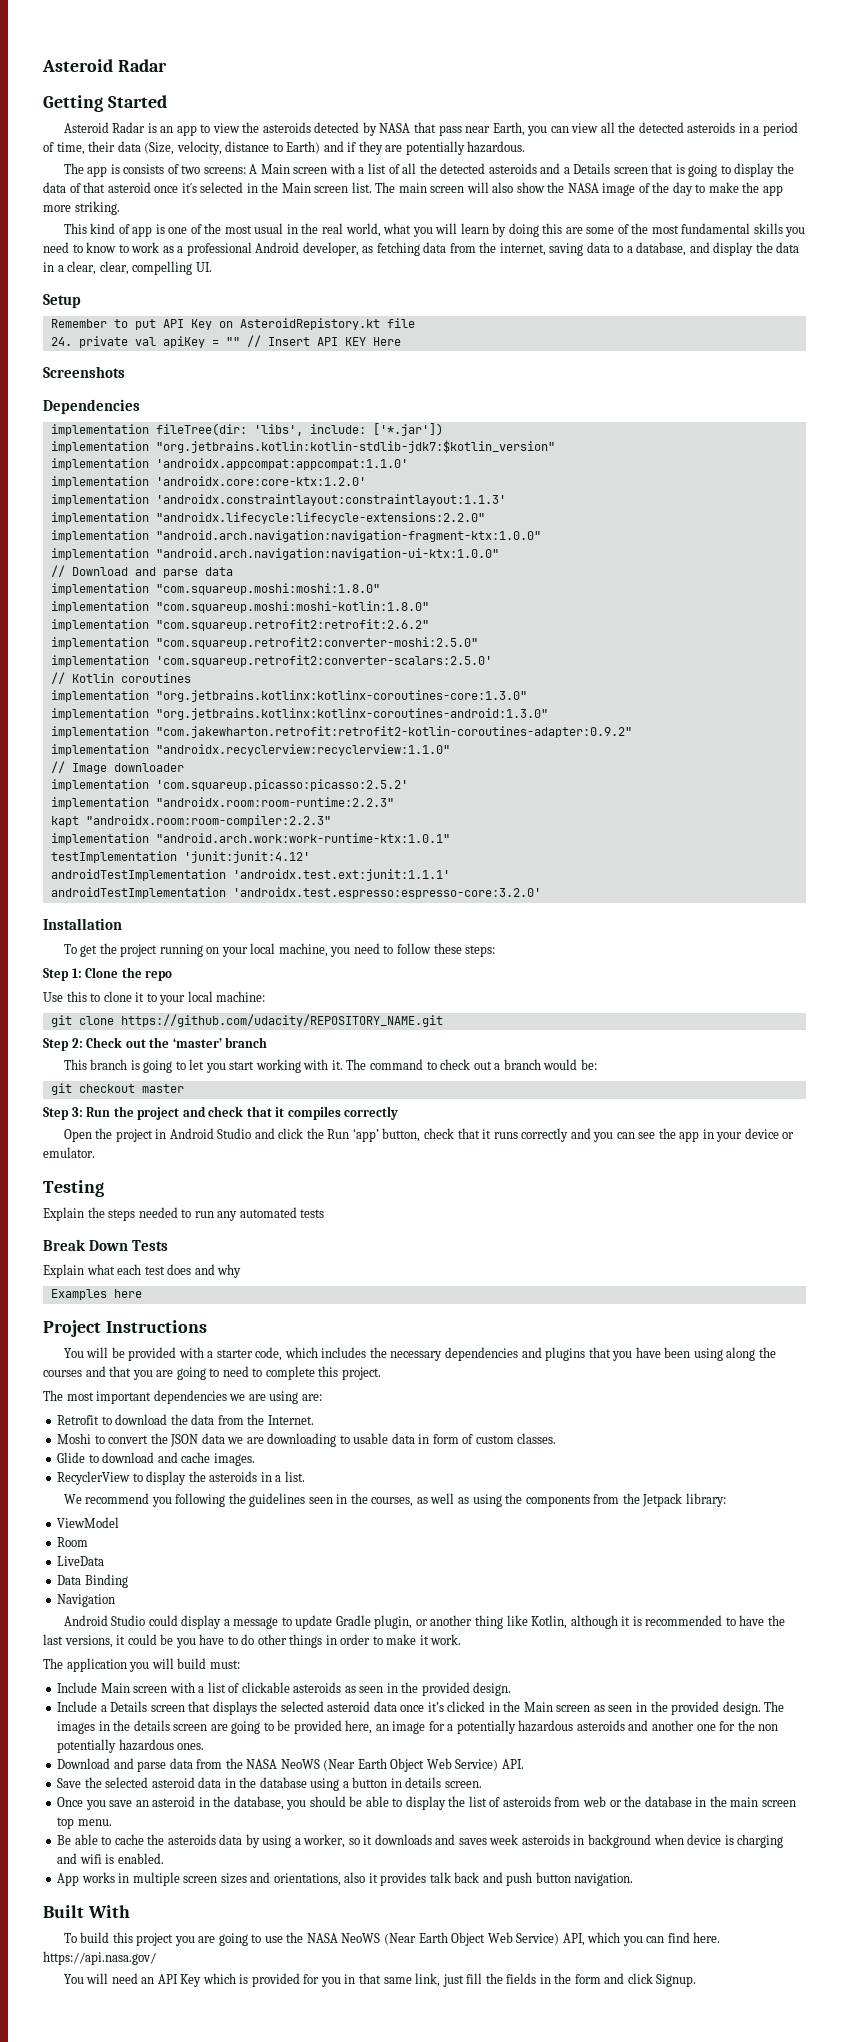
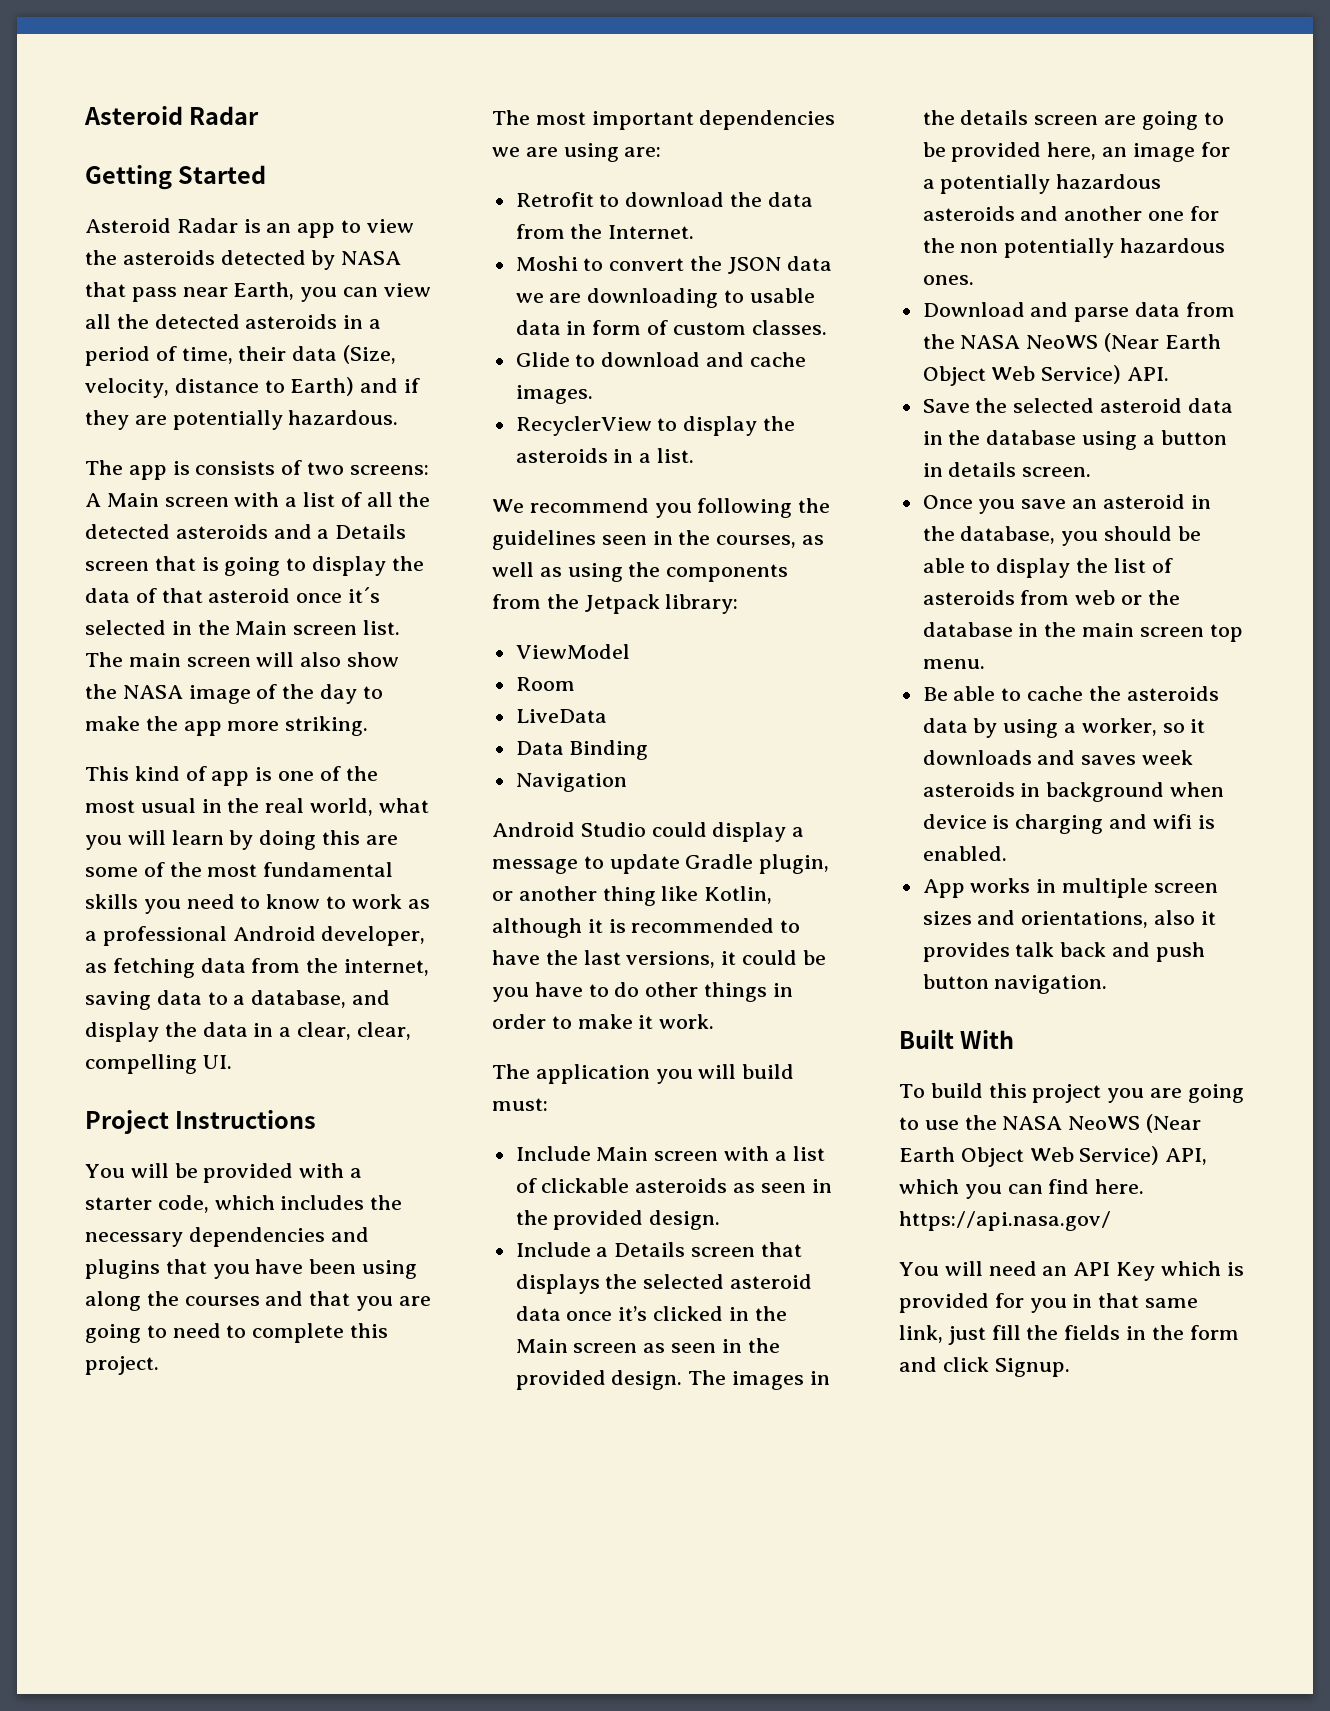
[43,294,81,308] [50,318,415,330] [50,335,401,348] [43,366,125,378] [43,399,140,414] [50,423,443,436] [50,440,555,453] [50,458,408,470] [50,476,366,488] [50,494,506,506] [50,512,485,524] [50,530,541,542] [50,548,499,560] [50,565,233,578] [50,583,380,595] [50,601,429,613] [50,619,429,631] [50,637,478,649] [50,655,492,667] [50,672,191,684] [50,690,527,702] [50,708,548,720] [50,726,632,738] [50,744,450,756] [50,761,184,774] [50,779,408,791] [50,797,394,809] [50,815,331,827] [50,833,450,845] [50,851,310,863] [50,869,450,881] [50,887,541,899] [43,918,122,930] [63,943,496,957] [43,967,173,981] [43,991,266,1005] [50,1014,443,1027] [43,1037,268,1051] [63,1059,597,1073] [50,1083,184,1095] [43,1106,399,1120] [63,1128,795,1142] [43,1147,95,1158] [43,1180,104,1197] [43,1207,325,1221] [43,1239,169,1251] [43,1264,242,1278] [50,1289,142,1300] // Setup // Remember to put API Key on AsteroidRepistory.kt file // 24. private val apiKey = "" // Insert API KEY Here // Screenshots // Dependencies // implementation fileTree(dir: 'libs', include: ['*.jar']) // implementation "org.jetbrains.kotlin:kotlin-stdlib-jdk7:$kotlin_version" // implementation 'androidx.appcompat:appcompat:1.1.0' // implementation 'androidx.core:core-ktx:1.2.0' // implementation 'androidx.constraintlayout:constraintlayout:1.1.3' // implementation "androidx.lifecycle:lifecycle-extensions:2.2.0" // implementation "android.arch.navigation:navigation-fragment-ktx:1.0.0" // implementation "android.arch.navigation:navigation-ui-ktx:1.0.0" // // Download and parse data // implementation "com.squareup.moshi:moshi:1.8.0" // implementation "com.squareup.moshi:moshi-kotlin:1.8.0" // implementation "com.squareup.retrofit2:retrofit:2.6.2" // implementation "com.squareup.retrofit2:converter-moshi:2.5.0" // implementation 'com.squareup.retrofit2:converter-scalars:2.5.0' // // Kotlin coroutines // implementation "org.jetbrains.kotlinx:kotlinx-coroutines-core:1.3.0" // implementation "org.jetbrains.kotlinx:kotlinx-coroutines-android:1.3.0" // implementation "com.jakewharton.retrofit:retrofit2-kotlin-coroutines-adapter:0.9.2" // implementation "androidx.recyclerview:recyclerview:1.1.0" // // Image downloader // implementation 'com.squareup.picasso:picasso:2.5.2' // implementation "androidx.room:room-runtime:2.2.3" // kapt "androidx.room:room-compiler:2.2.3" // implementation "android.arch.work:work-runtime-ktx:1.0.1" // testImplementation 'junit:junit:4.12' // androidTestImplementation 'androidx.test.ext:junit:1.1.1' // androidTestImplementation 'androidx.test.espresso:espresso-core:3.2.0' // Installation // To get the project running on your local machine, you need to follow these steps: // Step 1: Clone the repo // Use this to clone it to your local machine: // git clone https://github.com/udacity/REPOSITORY_NAME.git // Step 2: Check out the ‘master’ branch // This branch is going to let you start working with it. The command to check out a branch would be: // git checkout master // Step 3: Run the project and check that it compiles correctly // Open the project in Android Studio and click the Run ‘app’ button, check that it runs correctly and you can see the app in your device or emulator. // Testing // Explain the steps needed to run any automated tests // Break Down Tests // Explain what each test does and why // Examples here -> (232, 1062) none

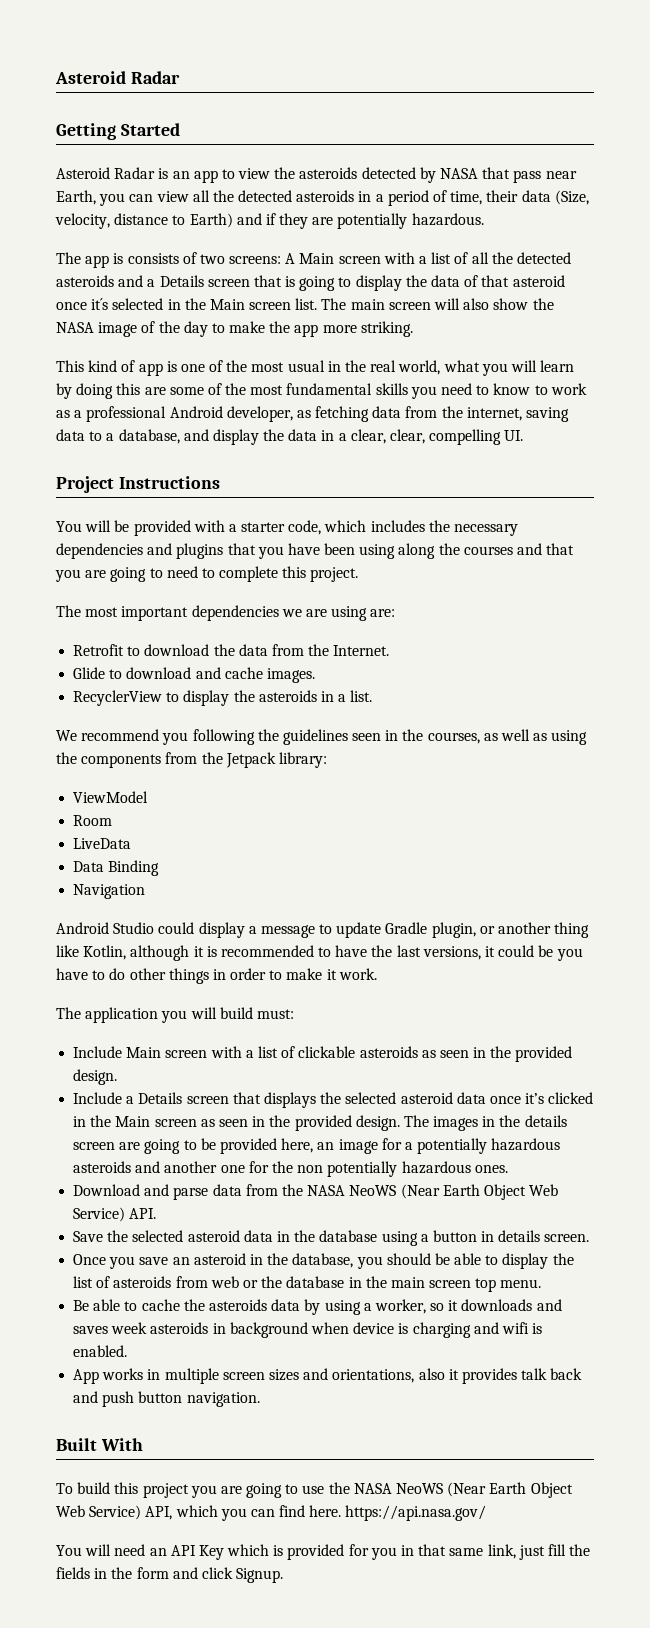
[515,256,832,274] [515,288,815,308] [515,320,827,335] // Moshi to convert the JSON data we are downloading to usable data in form of custom classes. -> (390, 650) none

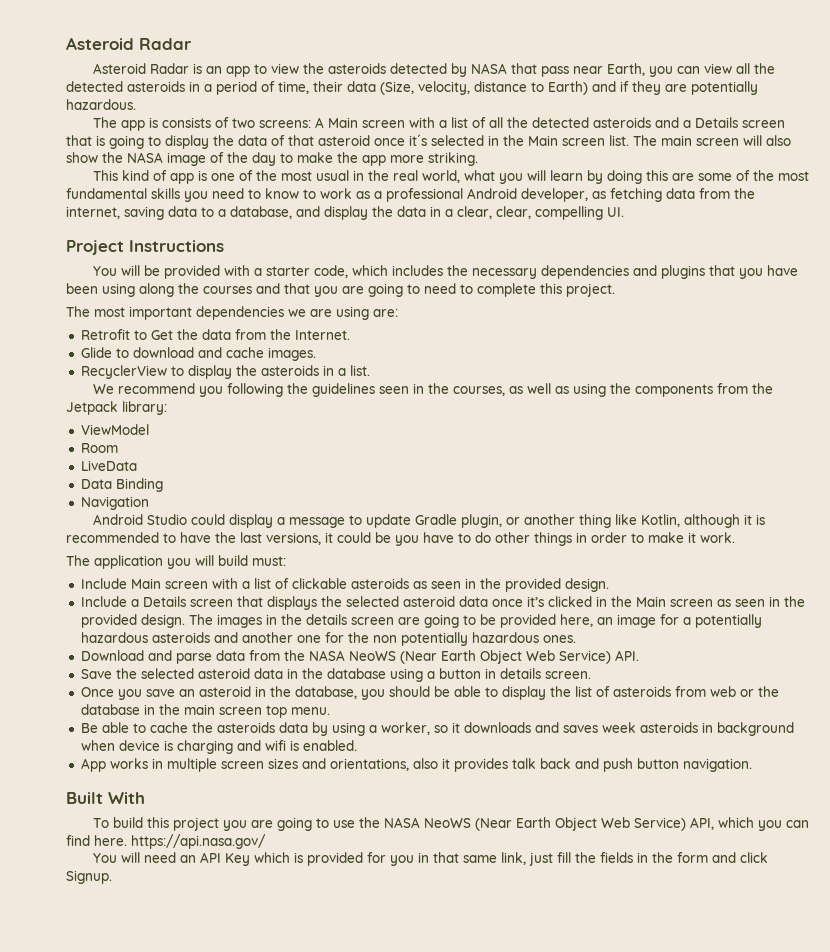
[55,71,180,84] [56,123,180,140] Asteroid Radar // Getting Started -> [66,37,192,50] Asteroid Radar
[144,644,210,656] download -> [150,330,173,340] Get

